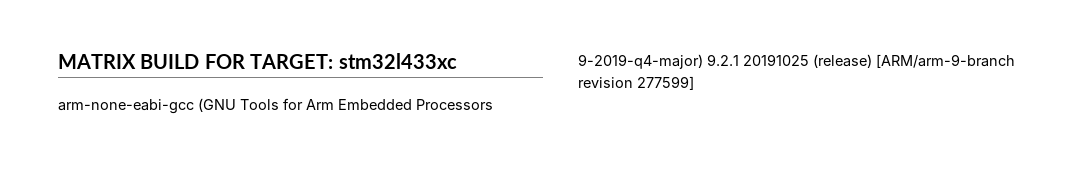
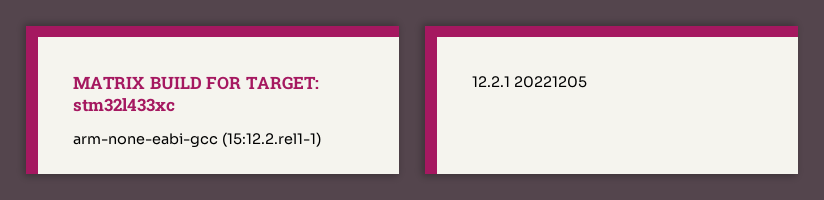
[198,98,493,112] [578,54,1015,69] [578,76,694,90] (GNU Tools for Arm Embedded Processors 9-2019-q4-major) 9.2.1 20191025 (release) [ARM/arm-9-branch revision 277599] -> [221,132,321,147] [472,76,587,88] (15:12.2.rel1-1) 12.2.1 20221205

